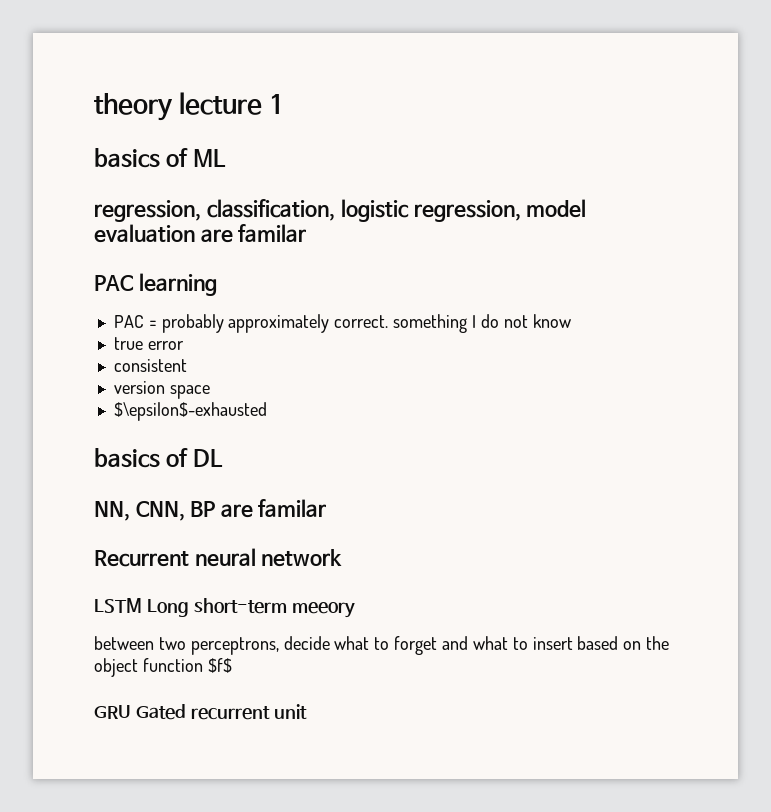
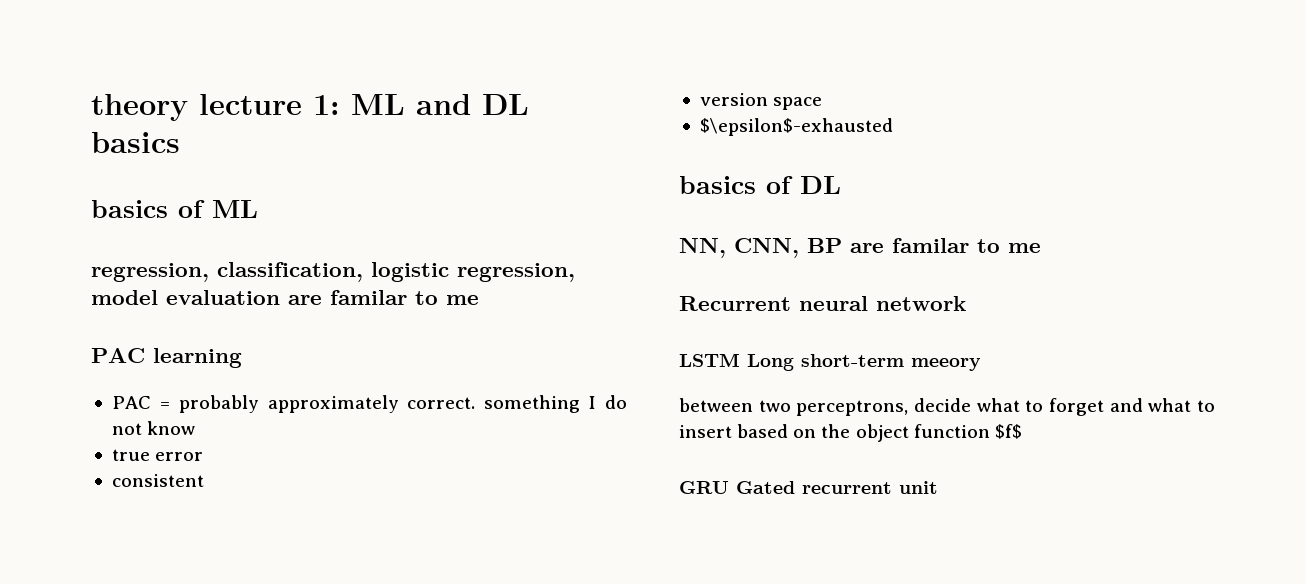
[268,94,284,114] 1 -> [313,94,529,115] [91,132,180,153] 1: ML and DL basics
(307, 233) none -> [415,291,479,305] to me
(327, 508) none -> [977,239,1041,253] to me

